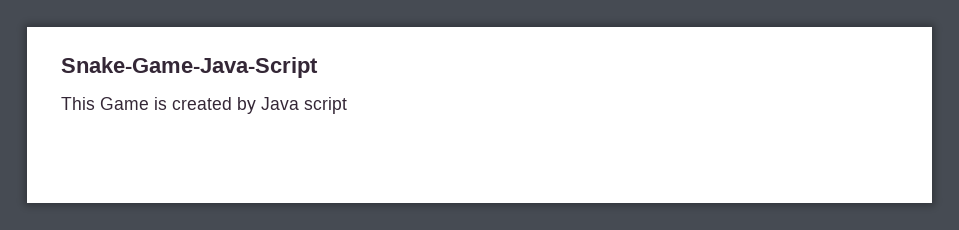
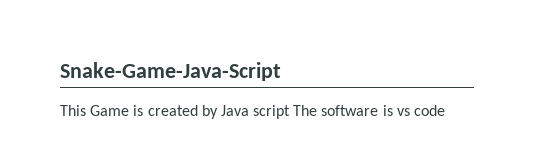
(347, 105) none -> [293,105,446,116] The software is vs code

